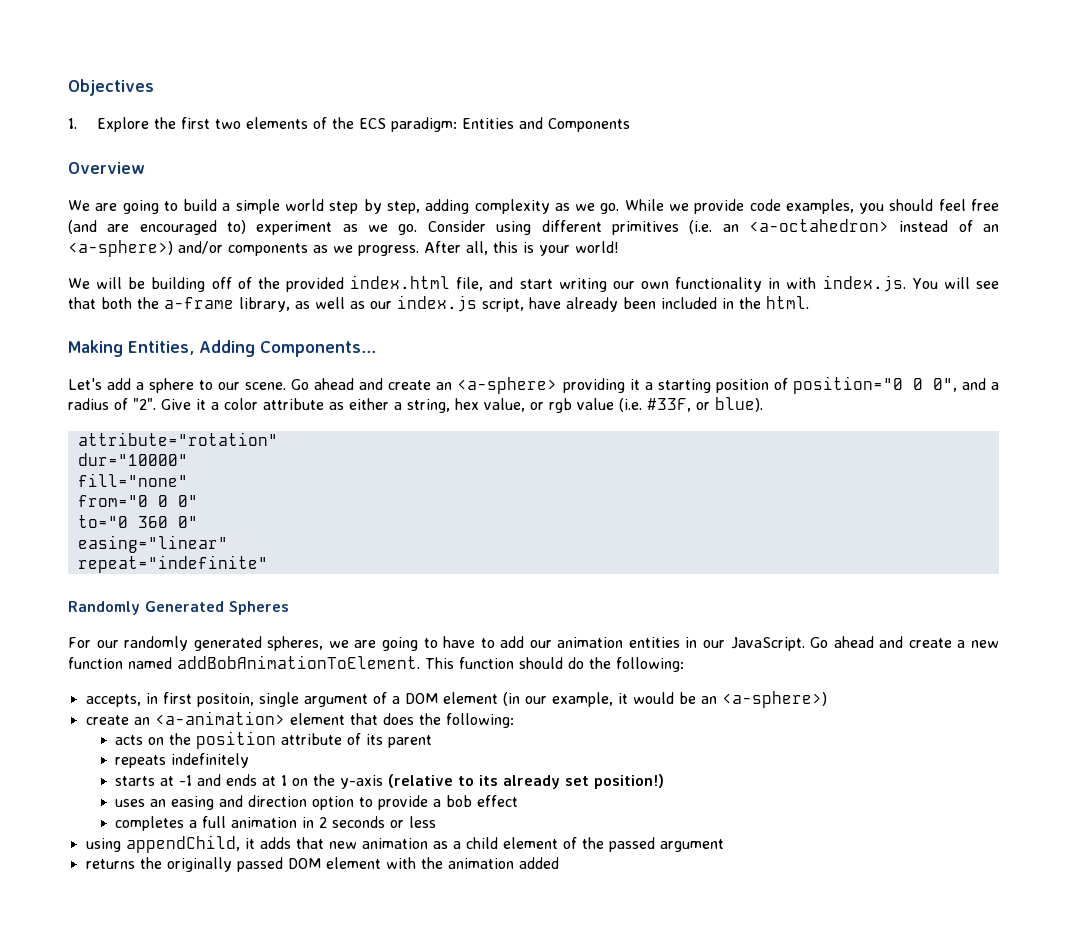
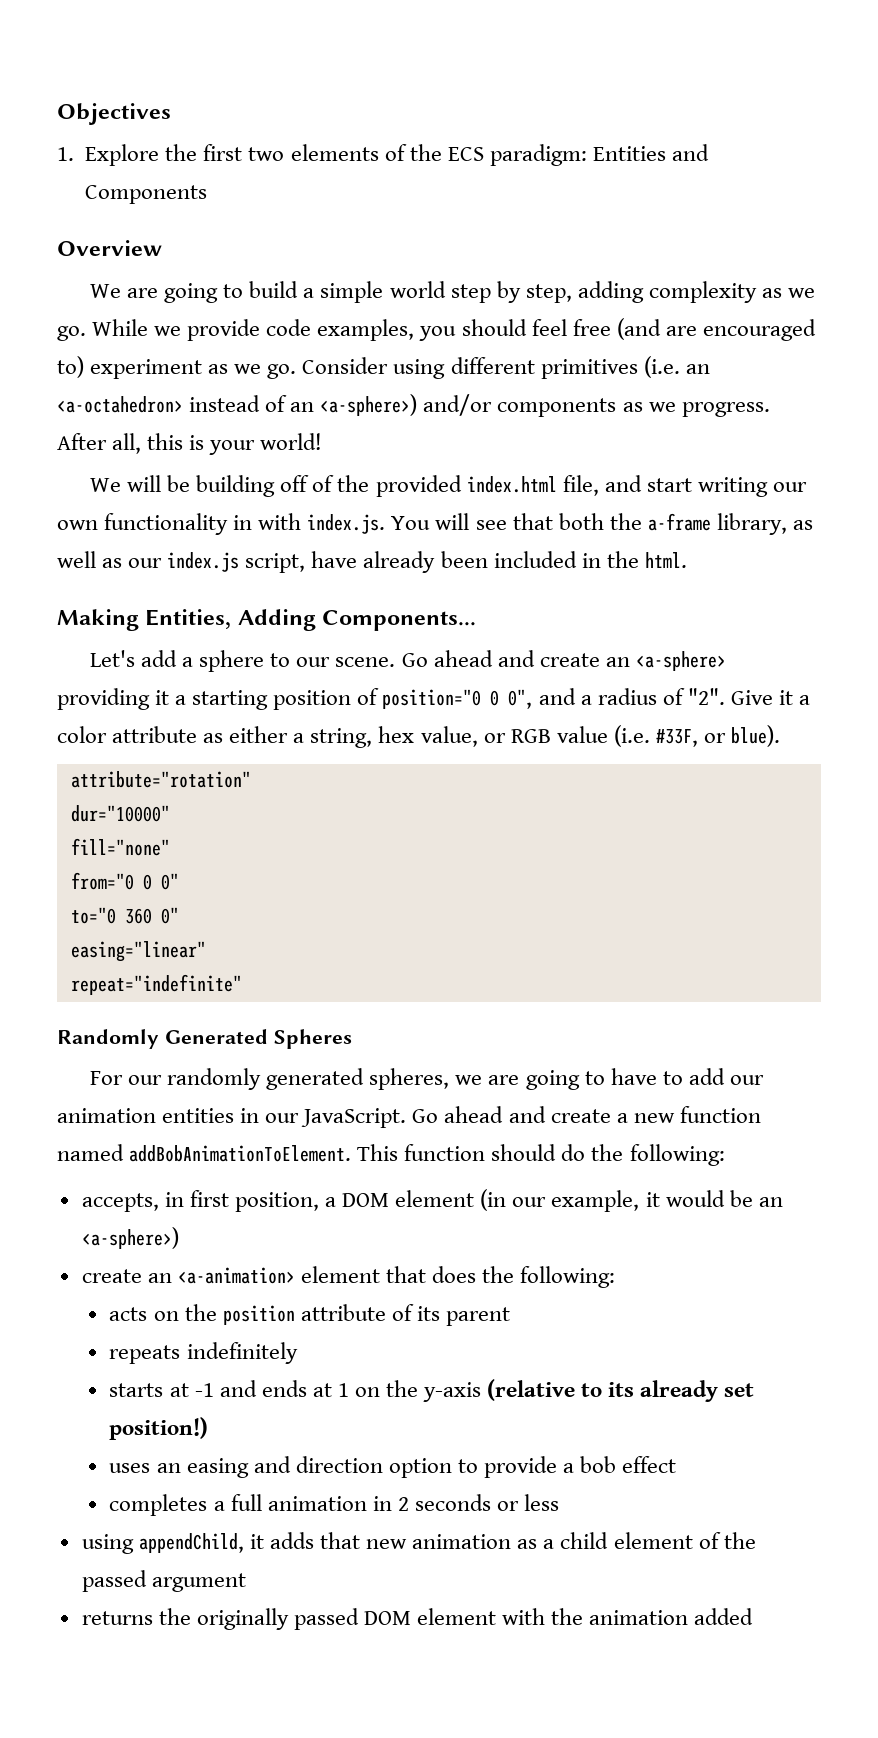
[549,398,572,413] rgb -> [510,729,551,743] RGB
[196,692,387,707] positoin, single argument of -> [234,1192,319,1212] position,

